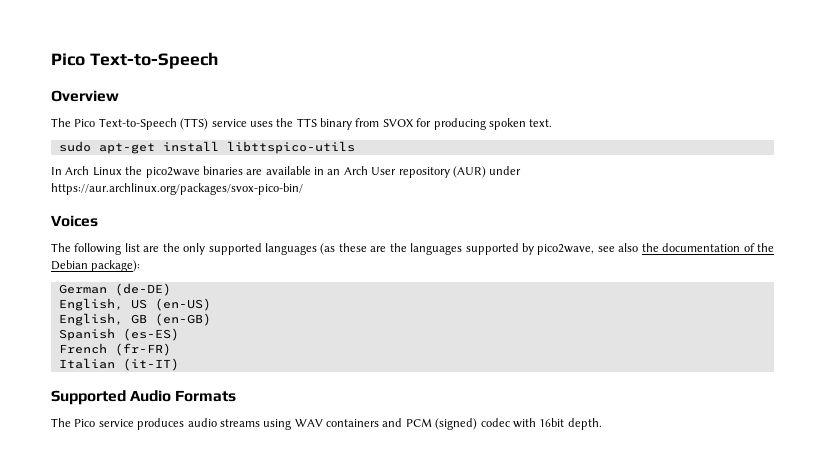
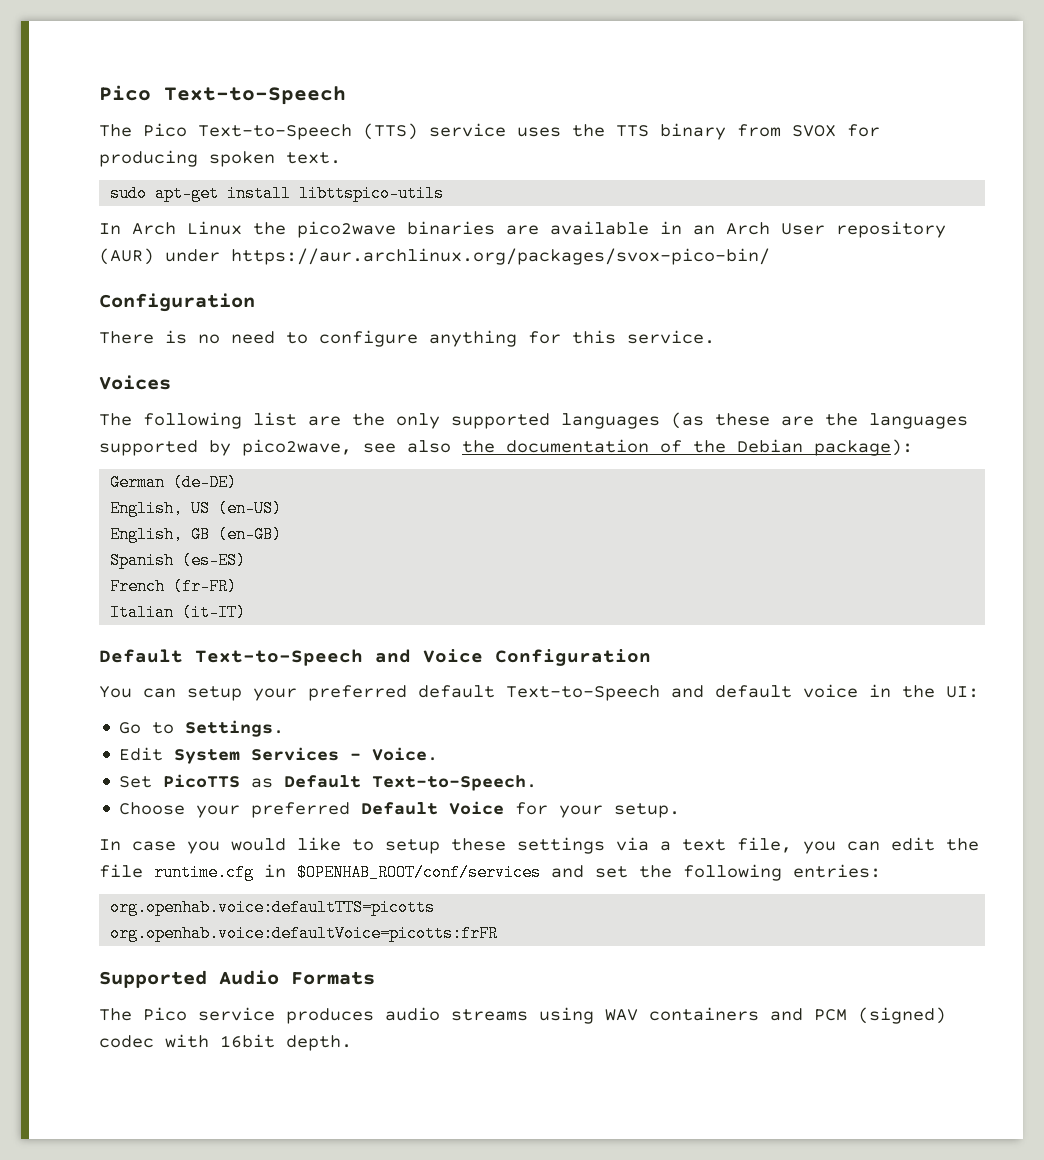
[51,52,218,69] [51,90,119,102] Pico Text-to-Speech // Overview -> [99,85,346,105] Pico Text-to-Speech
(303, 189) none -> [99,293,255,312] [99,330,715,347] // Configuration // There is no need to configure anything for this service.
(179, 364) none -> [99,649,651,666] [99,684,979,701] [119,720,285,737] [119,747,439,764] [119,774,538,791] [119,801,681,818] [99,837,979,854] [99,864,881,881] [110,899,436,916] [110,925,499,942] // Default Text-to-Speech and Voice Configuration // You can setup your preferred default Text-to-Speech and default voice in the UI: // Go to Settings. // Edit System Services - Voice. // Set PicoTTS as Default Text-to-Speech. // Choose your preferred Default Voice for your setup. // In case you would like to setup these settings via a text file, you can edit the file runtime.cfg in $OPENHAB_ROOT/conf/services and set the following entries: // org.openhab.voice:defaultTTS=picotts // org.openhab.voice:defaultVoice=picotts:frFR

